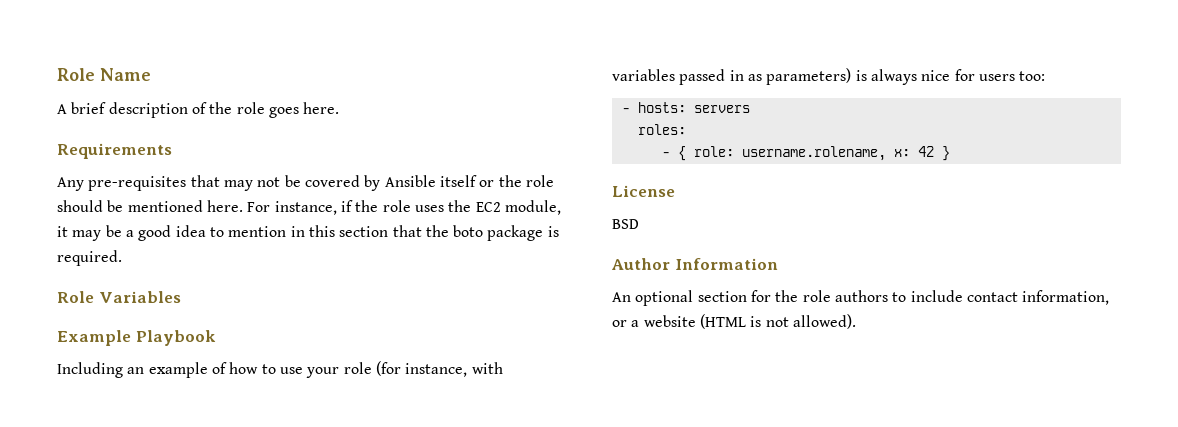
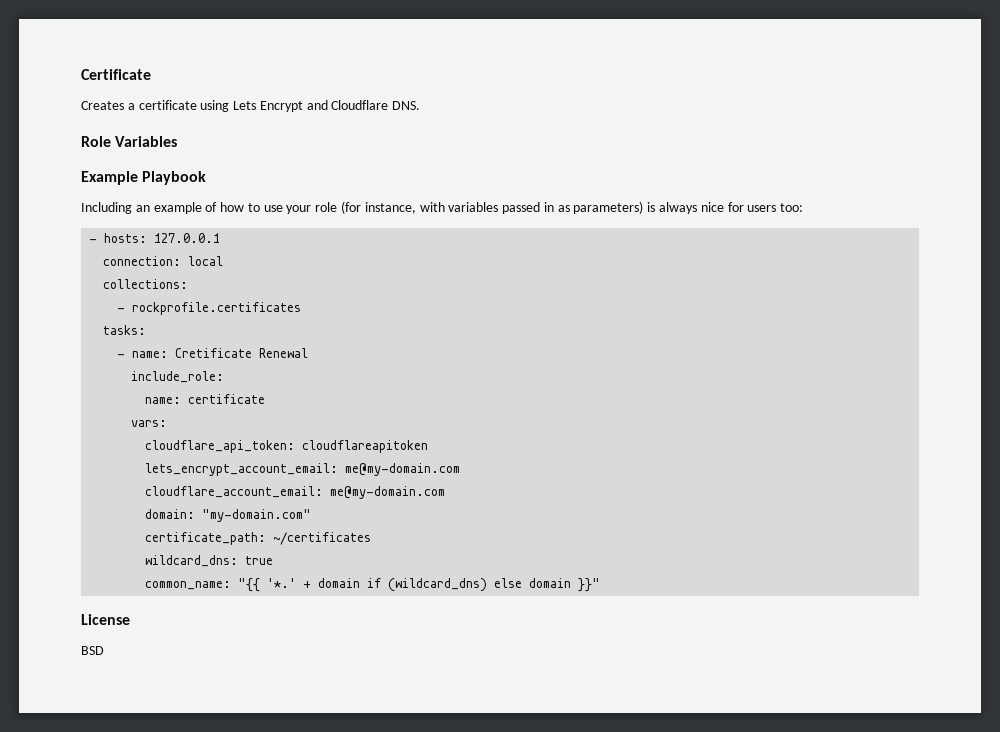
[57,68,151,81] [57,102,340,118] [57,143,172,159] [57,175,554,191] [57,200,561,215] [57,225,559,241] [57,250,122,266] Role Name // A brief description of the role goes here. // Requirements // Any pre-requisites that may not be covered by Ansible itself or the role should be mentioned here. For instance, if the role uses the EC2 module, it may be a good idea to mention in this section that the boto package is required. -> [81,69,151,80] [81,100,421,112] Certificate // Creates a certificate using Lets Encrypt and Cloudflare DNS.
[693,105,750,113] [637,124,686,135] [661,146,950,161] [612,185,675,197] [612,219,639,229] [611,258,778,270] [612,290,1110,306] [612,314,856,329] servers // roles: // - { role: username.rolename, x: 42 } // License // BSD // Author Information // An optional section for the role authors to include contact information, or a website (HTML is not allowed). -> [154,233,221,243] [103,256,224,266] [103,279,189,289] [117,302,302,315] [103,325,147,335] [117,348,309,358] [131,371,225,383] [145,394,266,404] [131,420,168,427] [145,440,429,453] [145,463,461,476] [145,486,446,499] [145,509,312,522] [145,532,372,545] [145,555,274,567] [145,578,601,592] [81,614,130,625] [81,646,104,655] 127.0.0.1 // connection: local // collections: // - rockprofile.certificates // tasks: // - name: Cretificate Renewal // include_role: // name: certificate // vars: // cloudflare_api_token: cloudflareapitoken // lets_encrypt_account_email: me@my-domain.com // cloudflare_account_email: me@my-domain.com // domain: "my-domain.com" // certificate_path: ~/certificates // wildcard_dns: true // common_name: "{{ '*.' + domain if (wildcard_dns) else domain }}" // License // BSD

